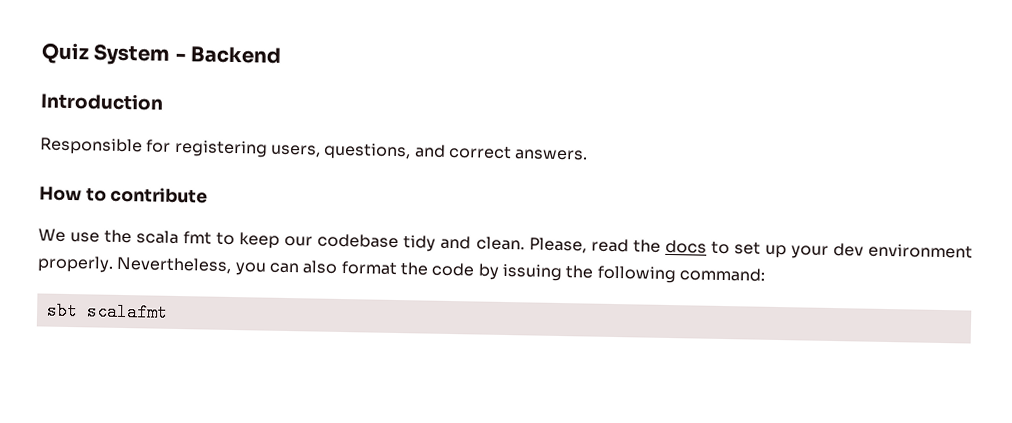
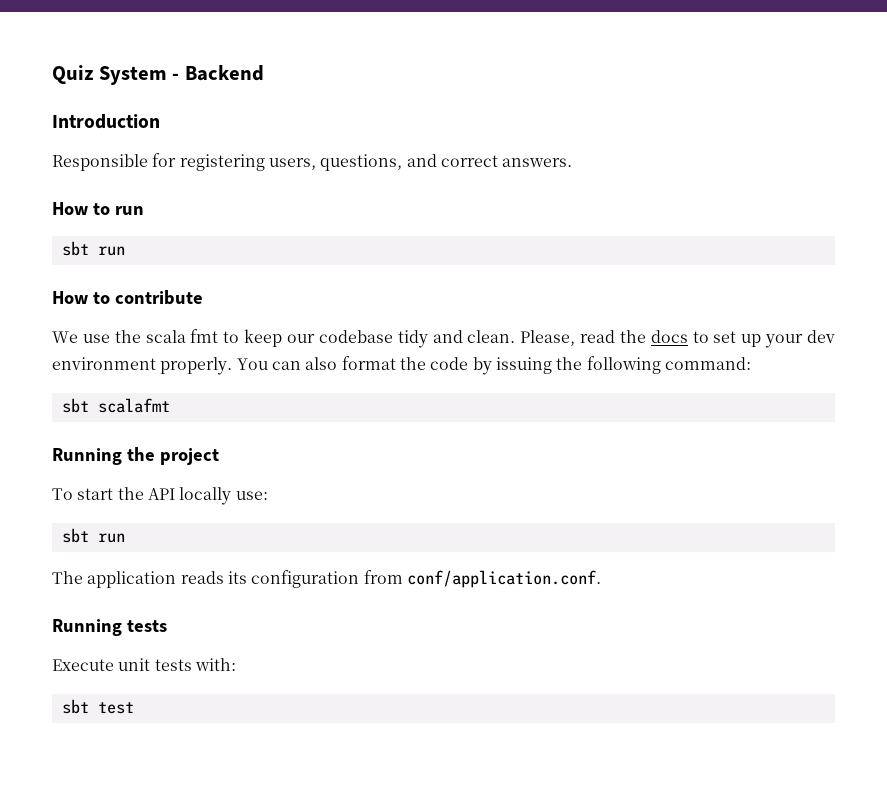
(589, 155) none -> [52,202,144,215] [61,241,125,256] // How to run // sbt run
[116,256,267,276] Nevertheless, you -> [236,358,268,370] You
(168, 312) none -> [52,447,219,465] [52,487,268,505] [61,528,125,543] [52,570,601,588] [52,619,167,636] [52,658,236,671] [61,699,134,714] // Running the project // To start the API locally use: // sbt run // The application reads its configuration from conf/application.conf. // Running tests // Execute unit tests with: // sbt test

